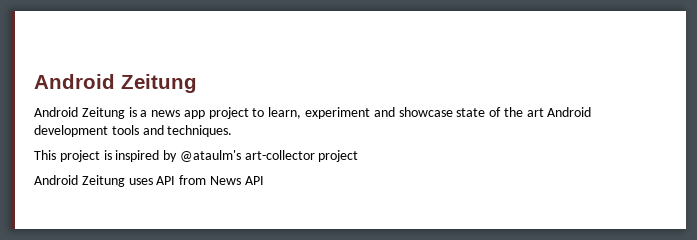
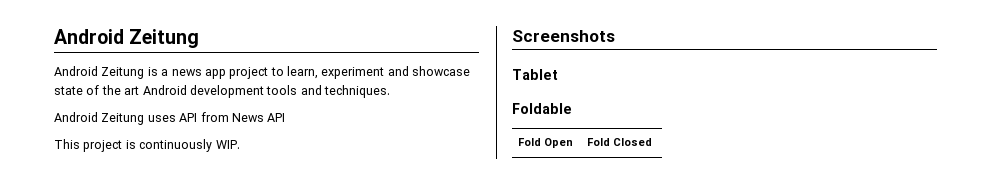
[34,150,359,162] // This project is inspired by @ataulm's art-collector project -> (390, 91) none
(264, 180) none -> [54,139,240,152] [512,30,615,42] [512,69,558,80] [512,103,572,114] [518,138,574,148] [587,138,653,146] // This project is continuously WIP. // Screenshots // Tablet // Foldable // Fold Open | Fold Closed

